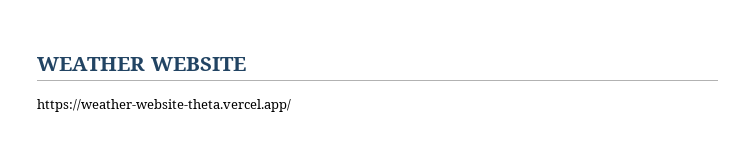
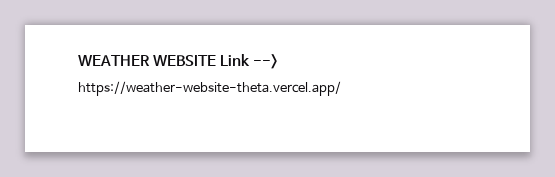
(246, 64) none -> [219,54,278,69] Link -->

